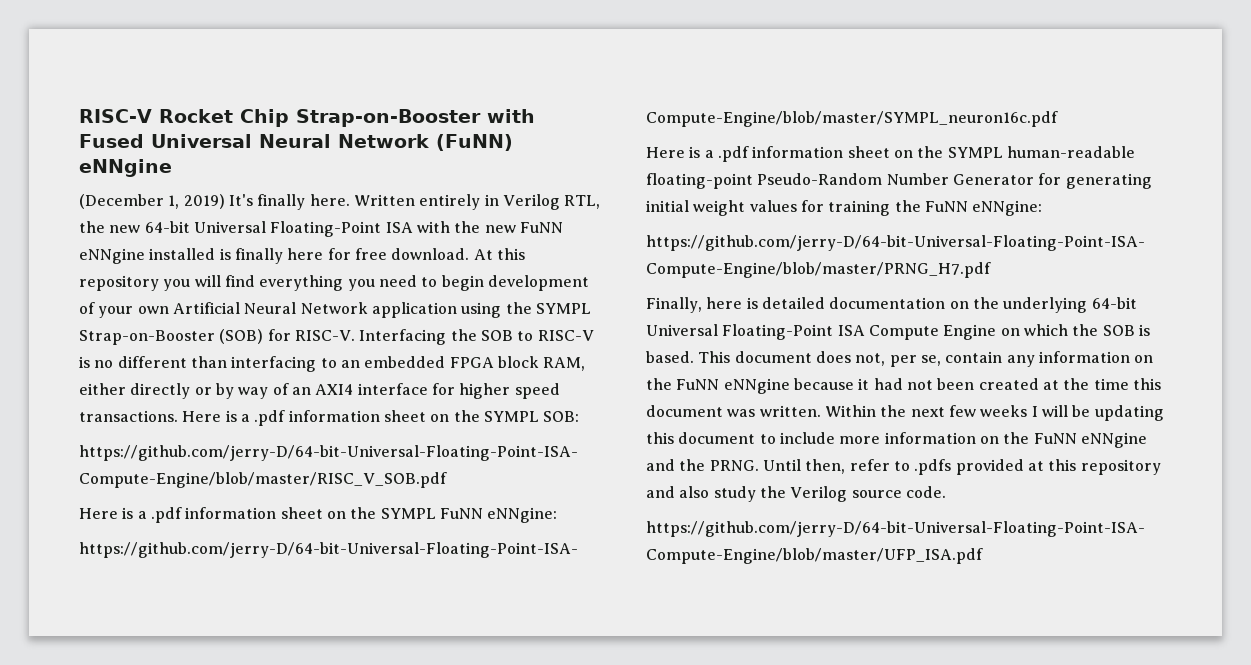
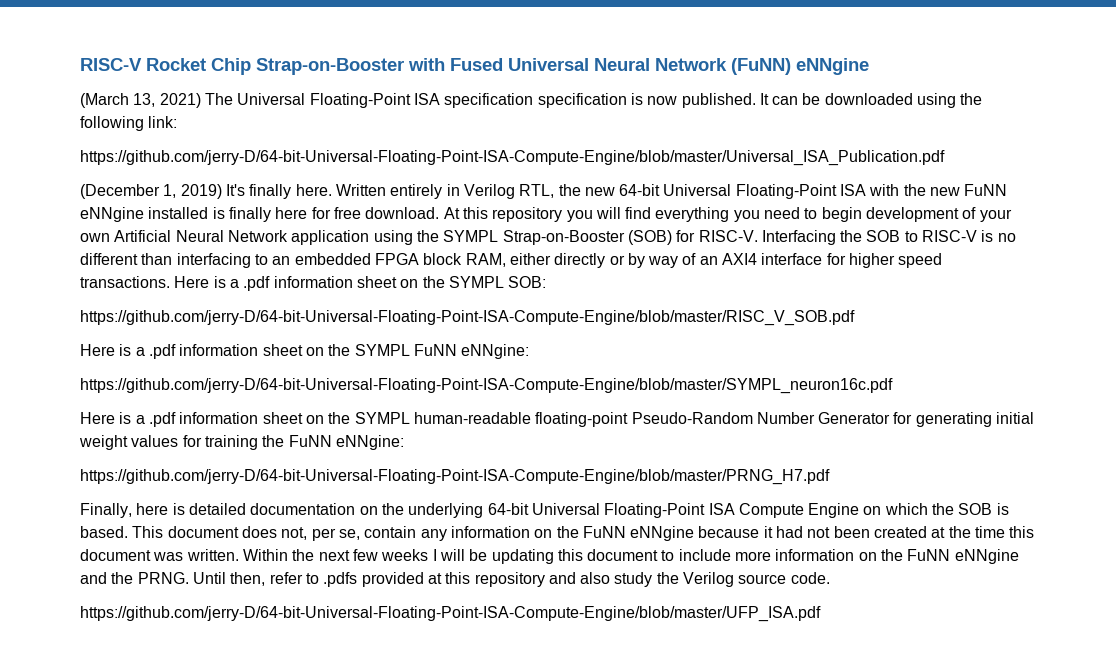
(172, 168) none -> [80,93,983,108] [80,116,178,131] [80,150,945,166] // (March 13, 2021) The Universal Floating-Point ISA specification specification is now published. It can be downloaded using the following link: // https://github.com/jerry-D/64-bit-Universal-Floating-Point-ISA-Compute-Engine/blob/master/Universal_ISA_Publication.pdf

